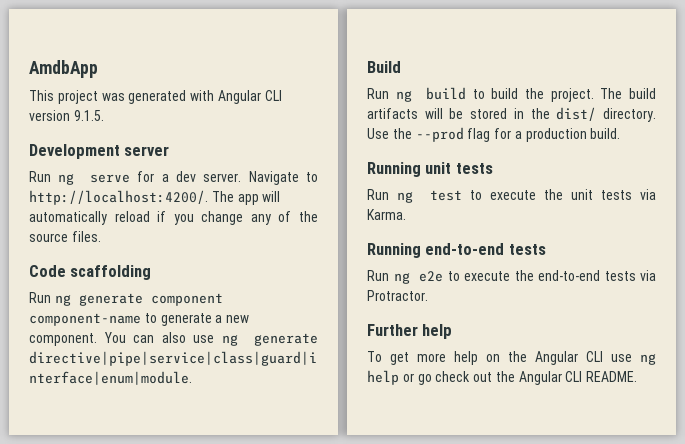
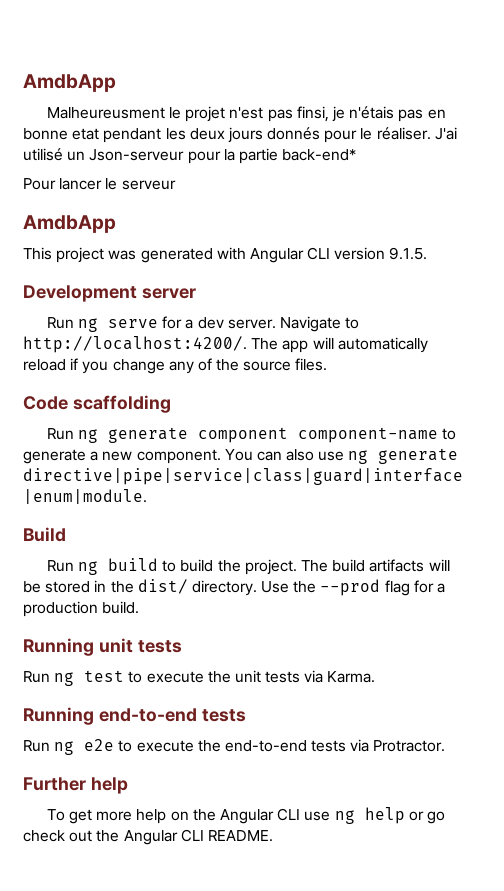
[29,60,98,78] AmdbApp -> [23,74,116,92] [46,106,446,122] [23,127,457,143] [23,148,357,164] [23,178,176,190] [23,215,116,233] AmdbApp // Malheureusment le projet n'est pas finsi, je n'étais pas en bonne etat pendant les deux jours donnés pour le réaliser. J'ai utilisé un Json-serveur pour la partie back-end* // Pour lancer le serveur // AmdbApp

